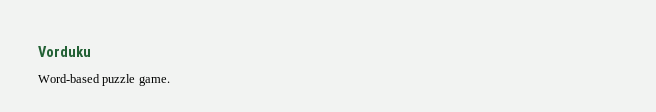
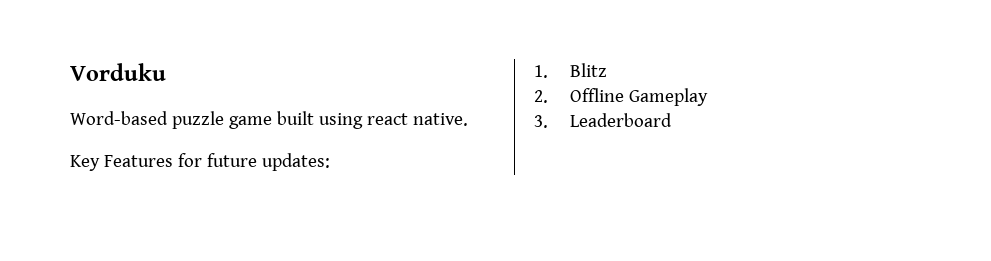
[138,76,170,86] game. -> [228,111,468,129] [70,153,330,171] [534,63,607,78] [534,88,708,106] [534,113,672,128] game built using react native. // Key Features for future updates: // 1. Blitz // 2. Offline Gameplay // 3. Leaderboard

